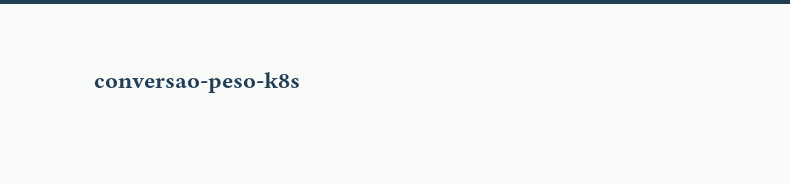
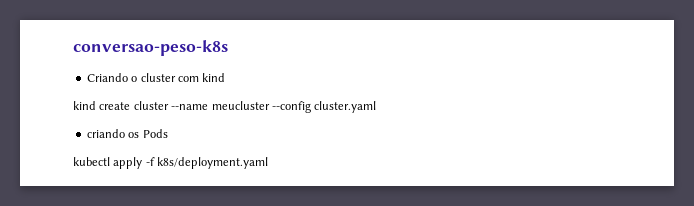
(300, 82) none -> [86,73,226,82] [73,101,377,113] [86,129,168,138] [73,157,269,169] // Criando o cluster com kind // kind create cluster --name meucluster --config cluster.yaml // criando os Pods // kubectl apply -f k8s/deployment.yaml

